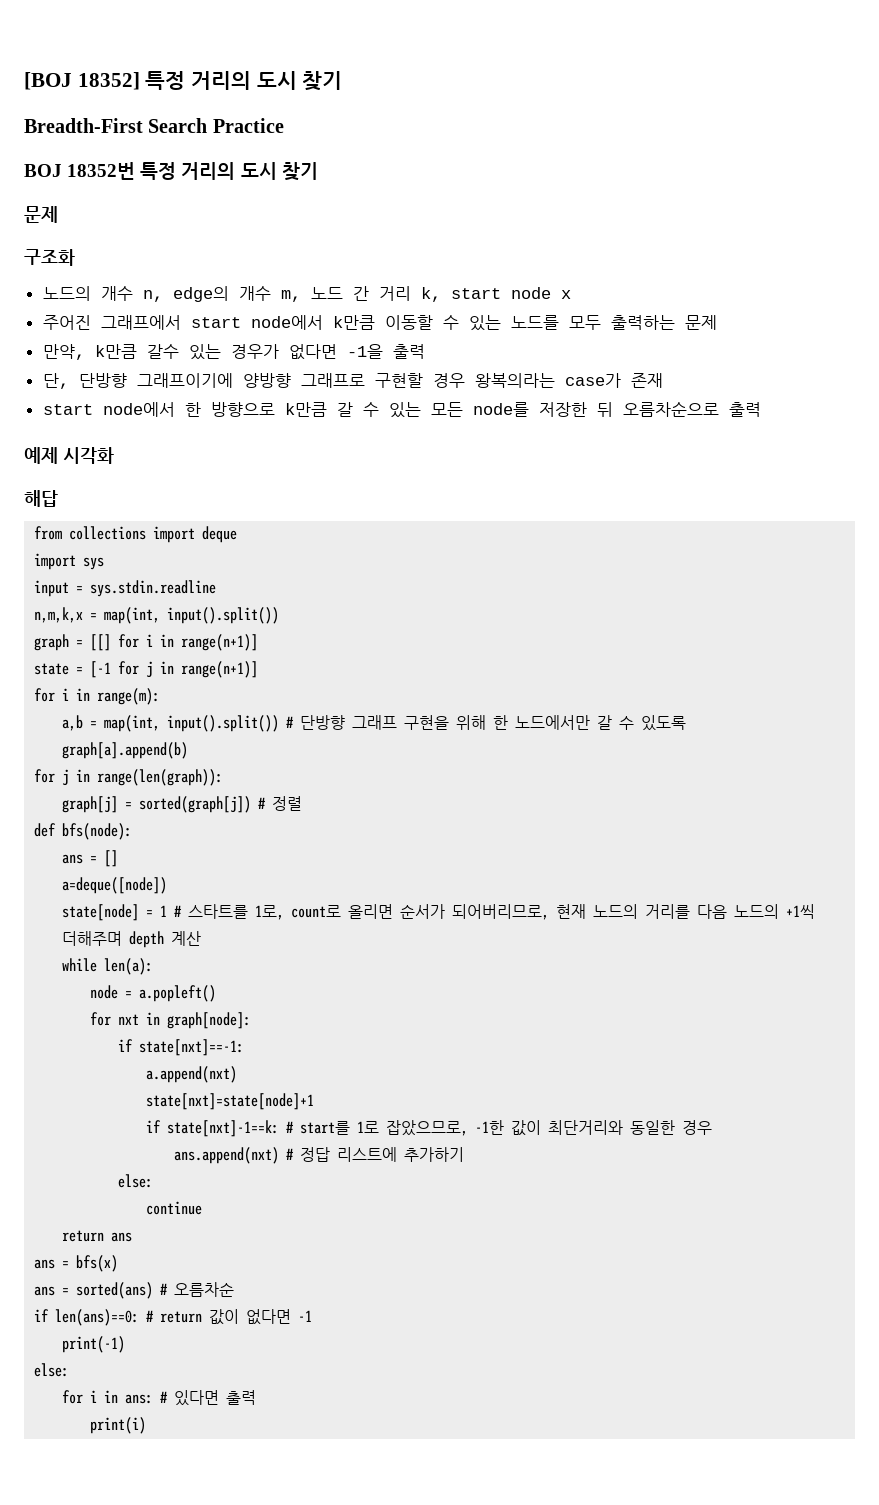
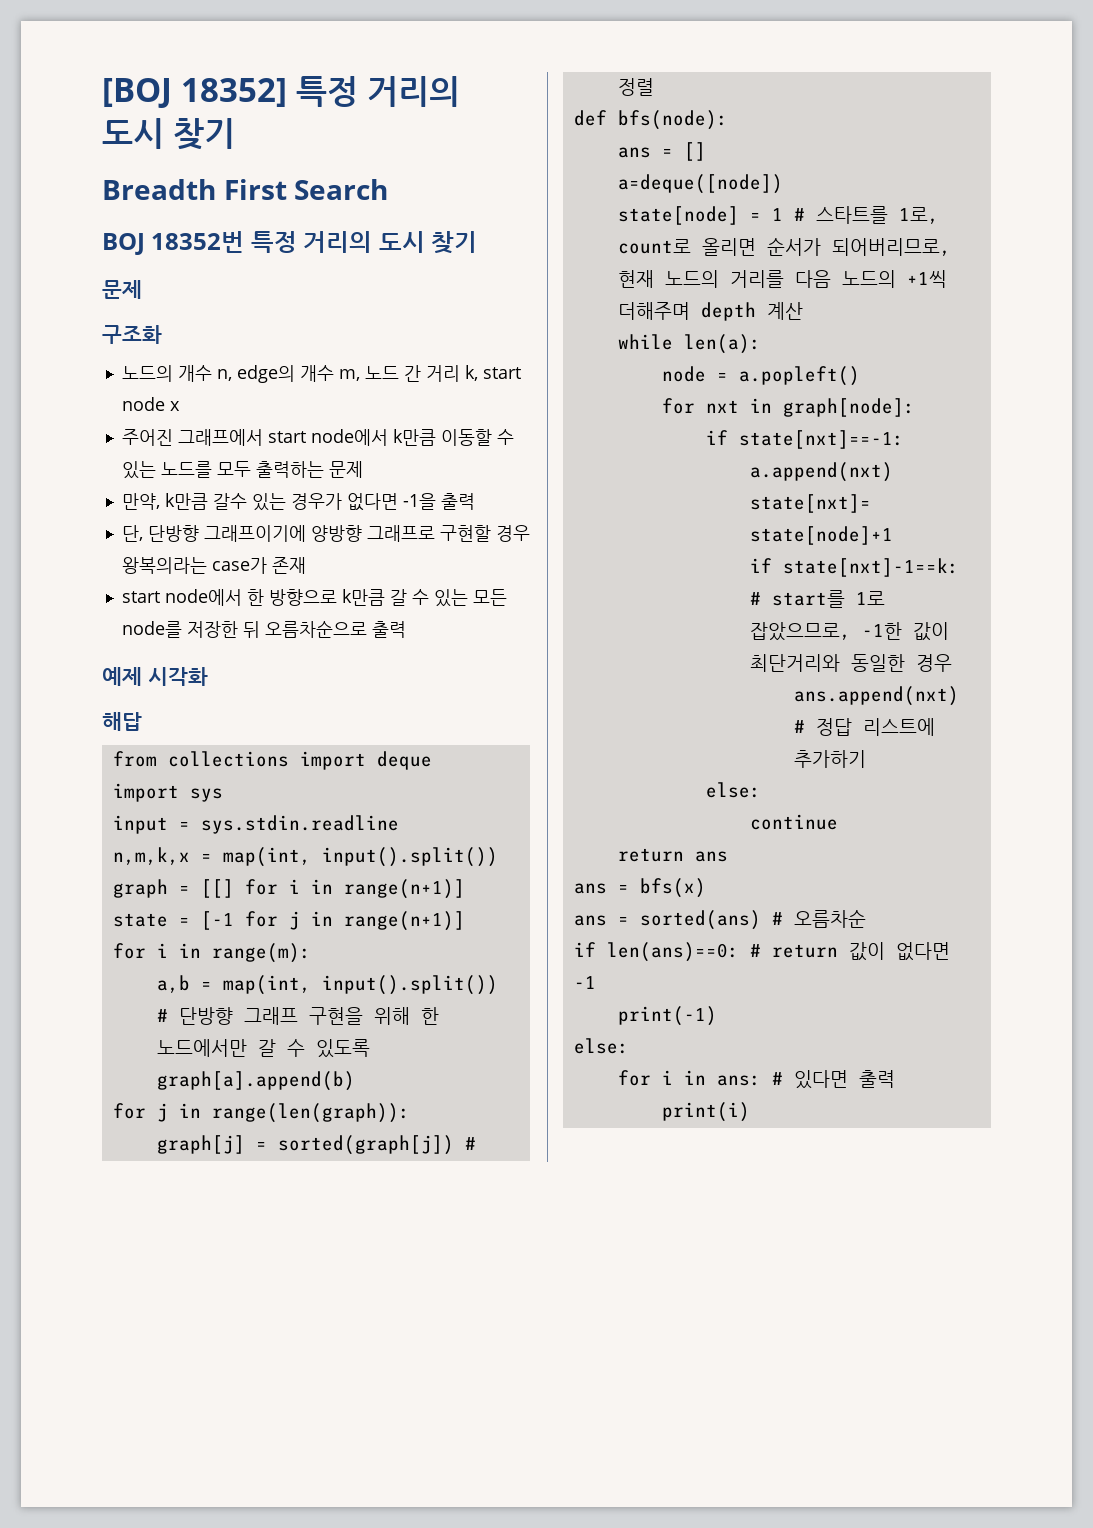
[24,118,143,133] Breadth-First -> [102,179,287,200] Breadth First
[212,118,284,133] Practice -> (389, 189) none

